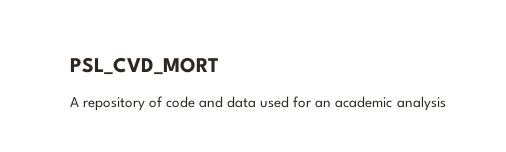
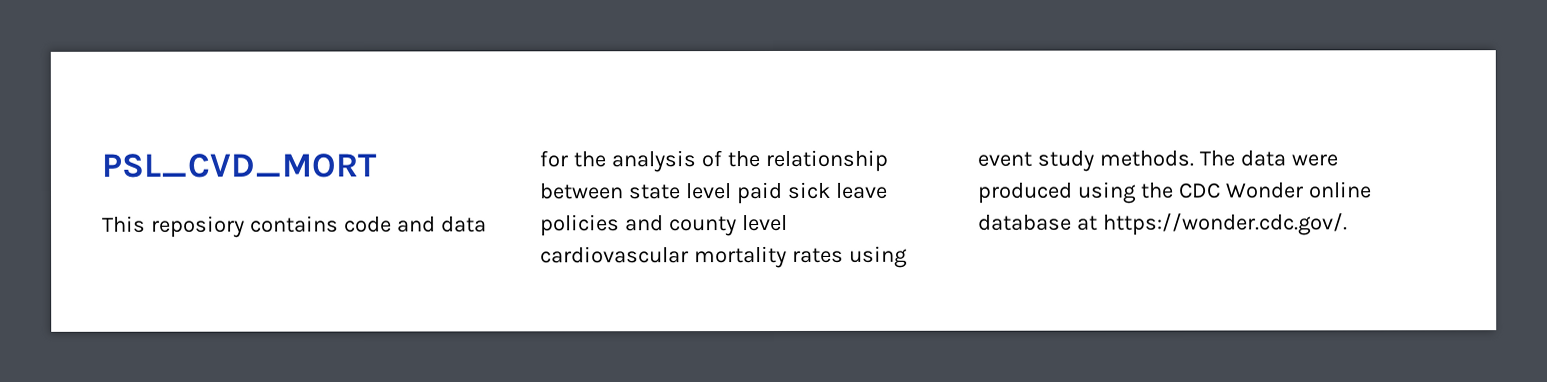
[70,96,446,111] A repository of code and data used for an academic analysis -> [102,215,487,238] [539,149,888,173] [539,181,888,205] [540,214,788,237] [540,245,908,269] [977,150,1338,172] [977,181,1372,204] [978,212,1348,236] This reposiory contains code and data for the analysis of the relationship between state level paid sick leave policies and county level cardiovascular mortality rates using event study methods. The data were produced using the CDC Wonder online database at https://wonder.cdc.gov/.

